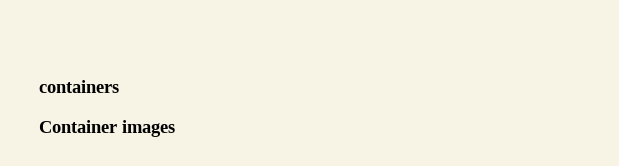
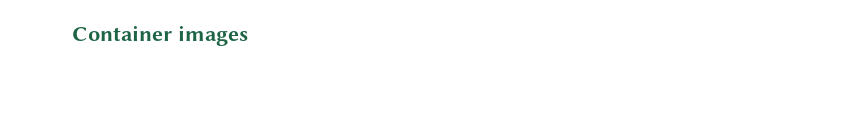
[39,80,119,93] containers // -> (72, 33) none

